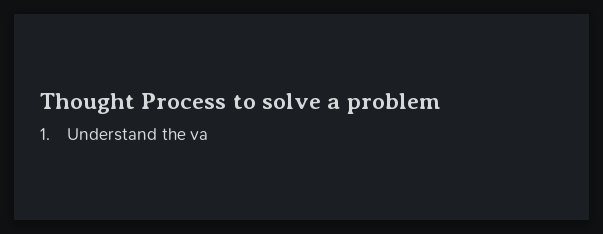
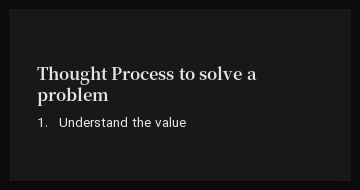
[190,131,209,140] va -> [154,117,186,127] value

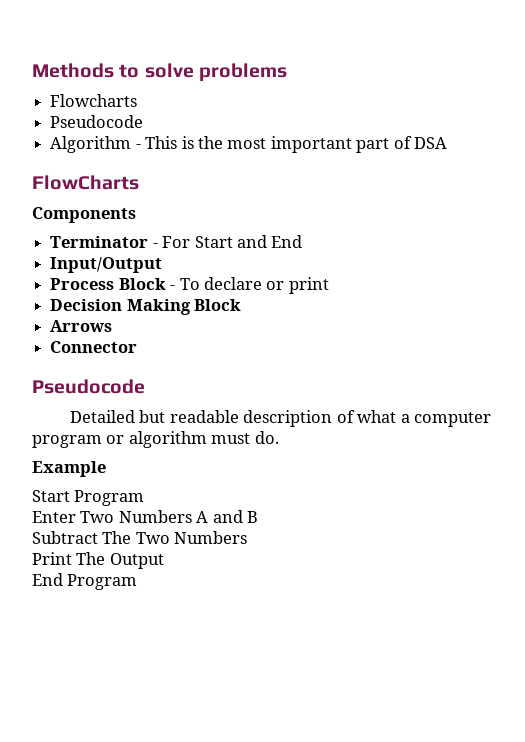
[37,66,257,85] [37,87,109,106] [37,117,186,127] Thought Process to solve a problem // 1. Understand the value -> [32,63,287,82] [50,94,138,107] [50,115,144,128] [50,136,448,153] [32,175,139,190] [32,207,136,223] [50,235,303,248] [50,257,163,273] [50,277,329,294] [50,299,242,315] [50,320,113,332] [50,341,138,353] [32,379,145,394] [69,410,491,427] [32,431,279,448] [32,461,106,477] [32,490,145,506] [32,510,259,523] [32,531,248,544] [32,552,164,569] [32,573,138,590] Methods to solve problems // Flowcharts // Pseudocode // Algorithm - This is the most important part of DSA // FlowCharts // Components // Terminator - For Start and End // Input/Output // Process Block - To declare or print // Decision Making Block // Arrows // Connector // Pseudocode // Detailed but readable description of what a computer program or algorithm must do. // Example // Start Program // Enter Two Numbers A and B // Subtract The Two Numbers // Print The Output // End Program

